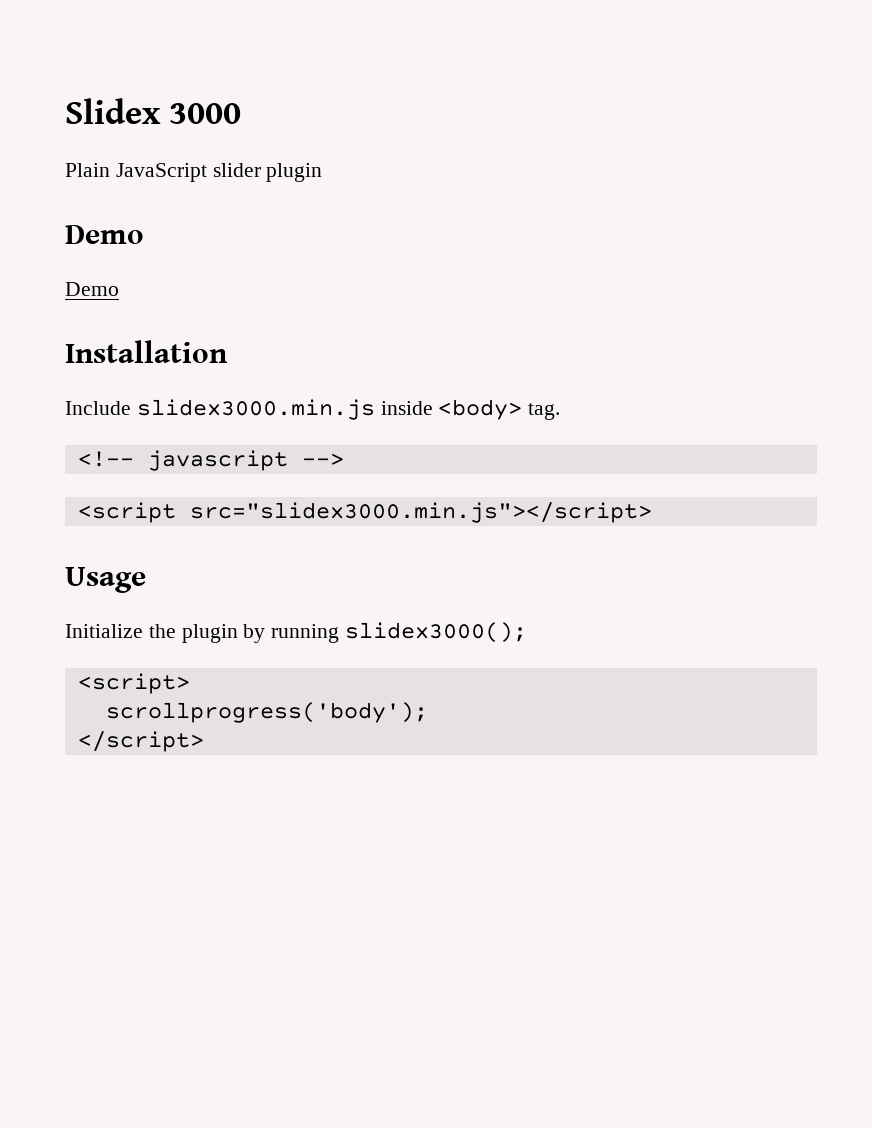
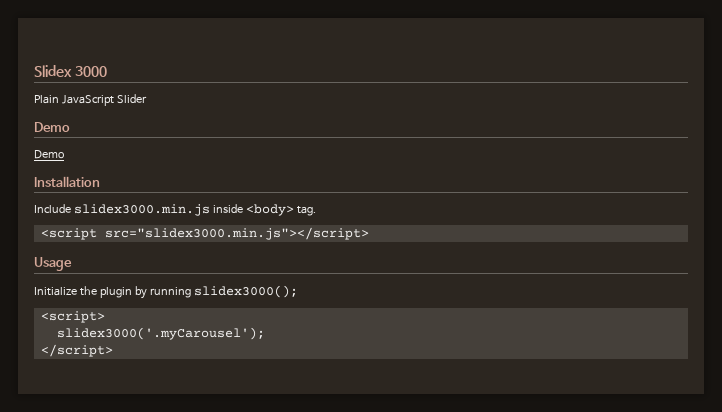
[212,163,323,182] slider plugin -> [116,94,147,104] Slider
[77,450,344,471] // <!-- javascript --> -> (316, 211) none
[105,702,428,723] scrollprogress('body'); -> [56,327,265,340] slidex3000('.myCarousel');

